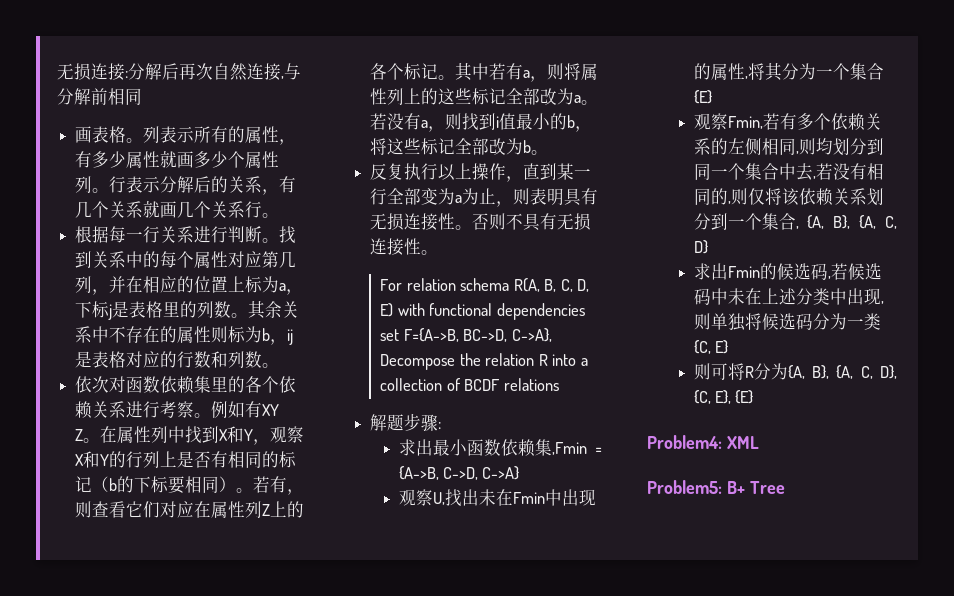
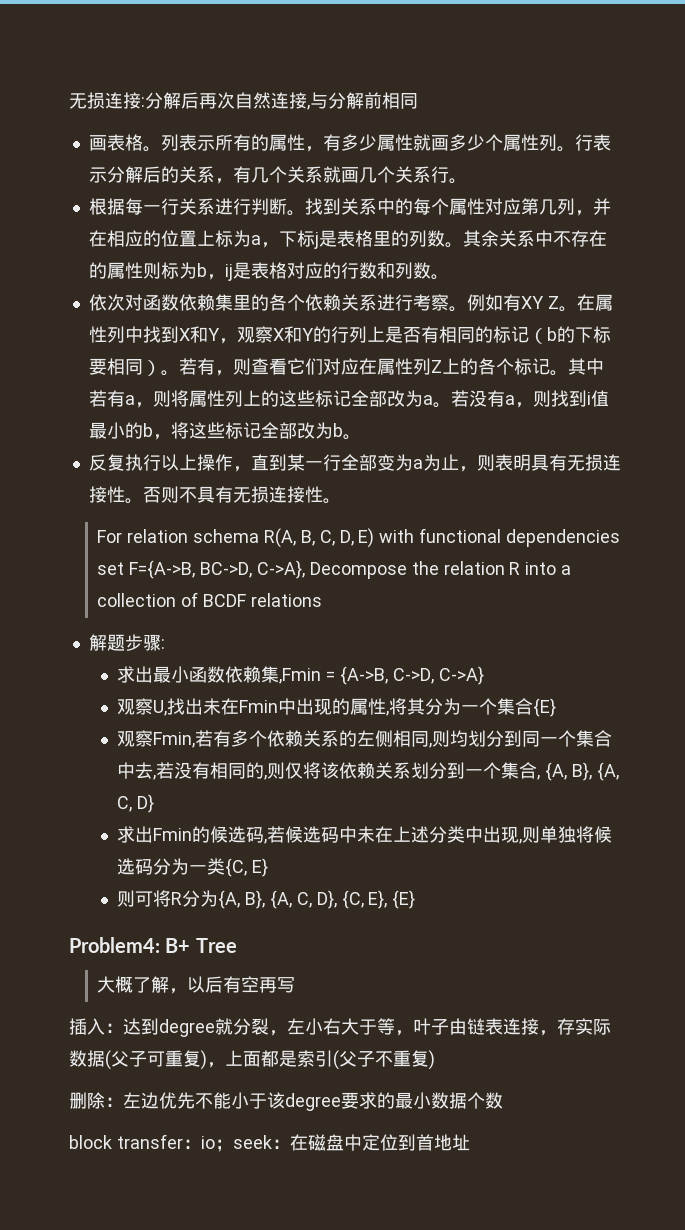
[726,436,759,449] [647,480,722,494] XML // Problem5: -> (160, 945) none
(785, 487) none -> [97,976,296,994] [69,1018,611,1037] [69,1050,435,1070] [69,1092,503,1111] [69,1134,470,1152] // 大概了解，以后有空再写 // 插入：达到degree就分裂，左小右大于等，叶子由链表连接，存实际数据(父子可重复)，上面都是索引(父子不重复) // 删除：左边优先不能小于该degree要求的最小数据个数 // block transfer：io；seek：在磁盘中定位到首地址

